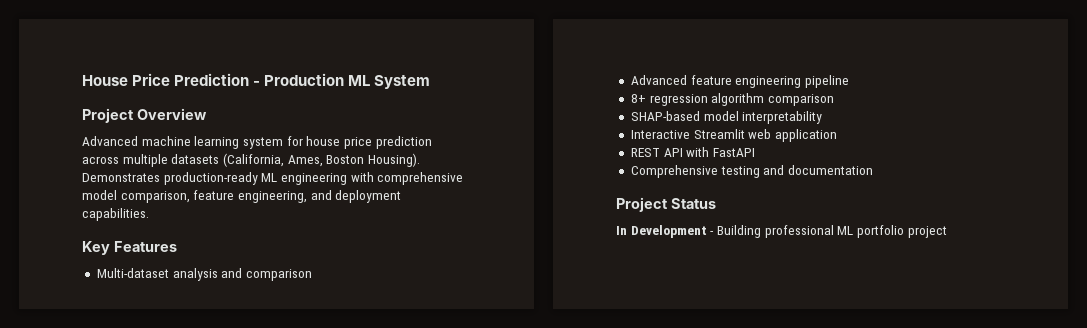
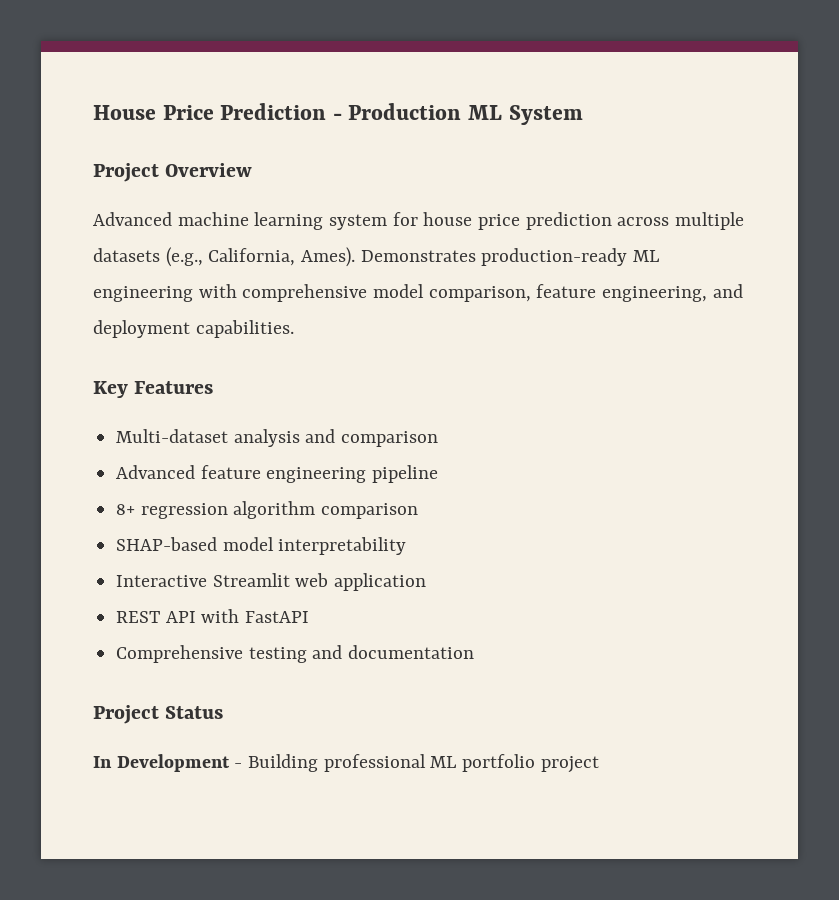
[222,153,420,167] (California, Ames, Boston Housing). -> [165,247,356,267] (e.g., California, Ames).

